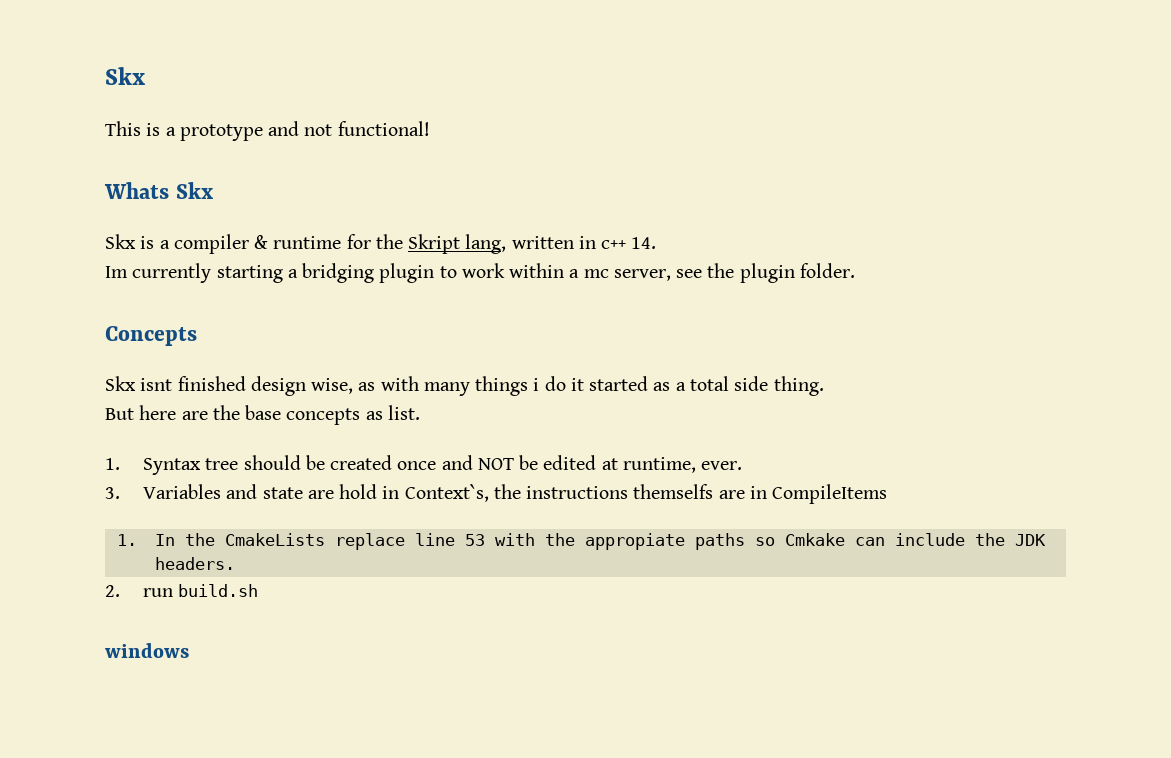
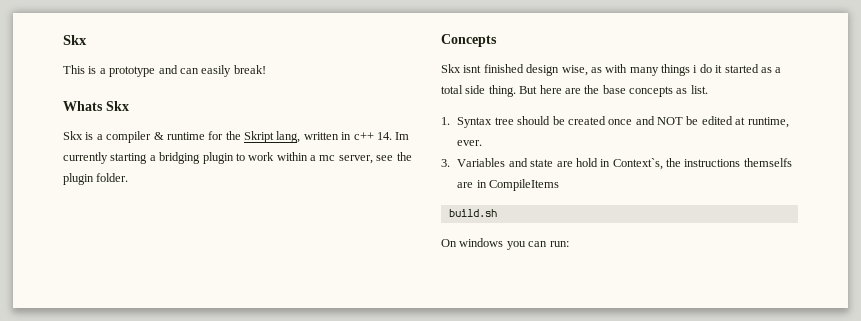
[304,121,430,136] not functional! -> [179,65,266,77] can easily break!
(657, 243) // -> (392, 136) none
(824, 386) // -> (516, 91) none
[116,533,1046,550] [154,557,235,570] [105,584,259,597] [105,643,189,658] 1. In the CmakeLists replace line 53 with the appropiate paths so Cmkake can include the JDK headers. // 2. run build.sh // windows -> [448,209,497,217] [441,238,569,250] build.sh // On windows you can run:

